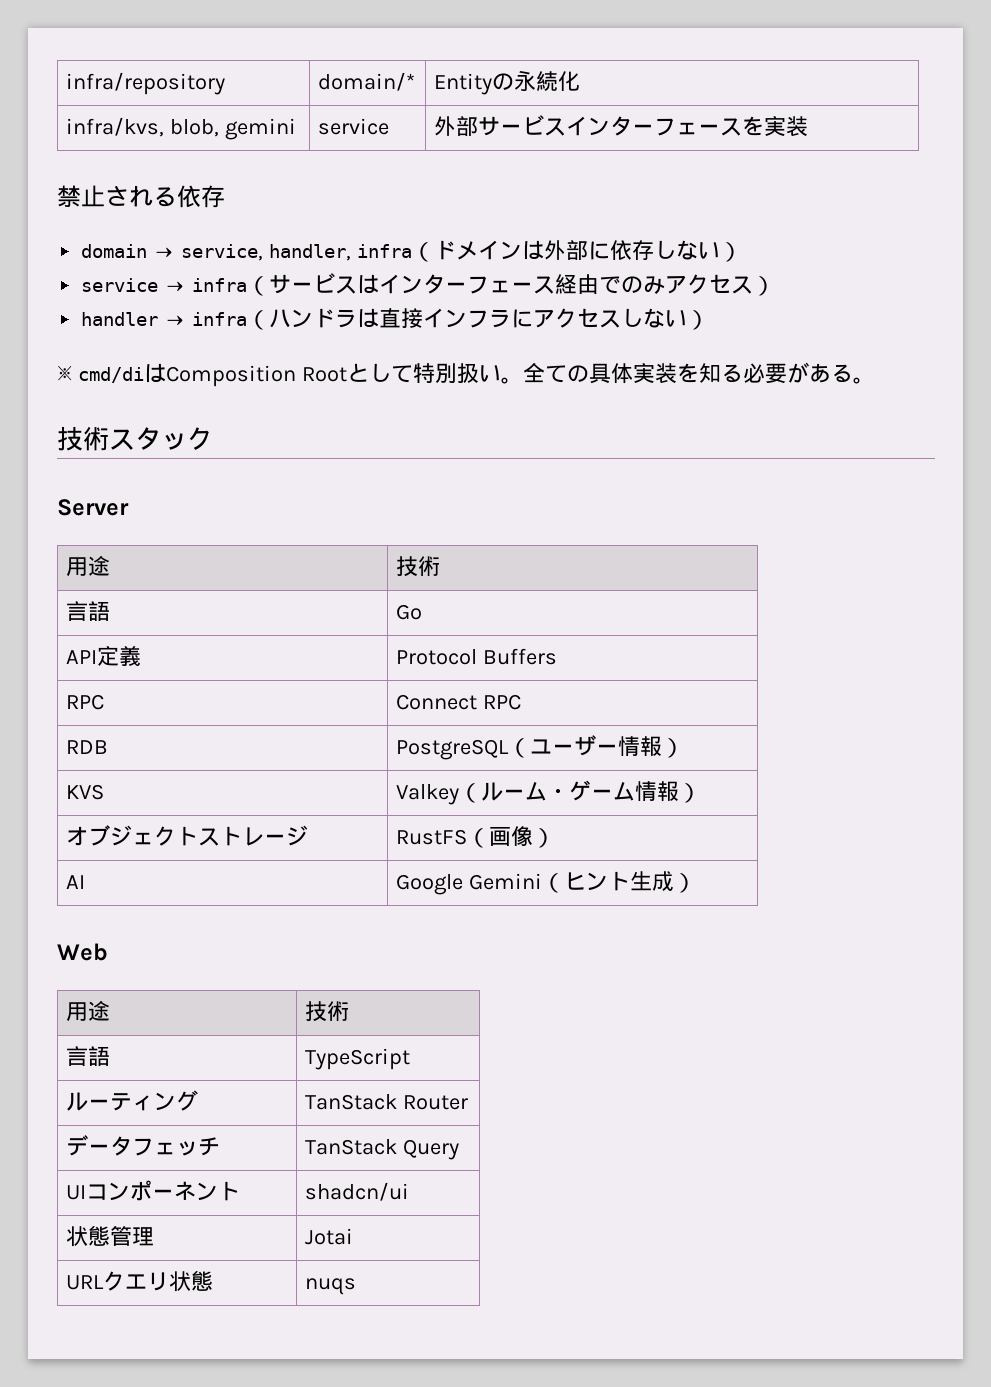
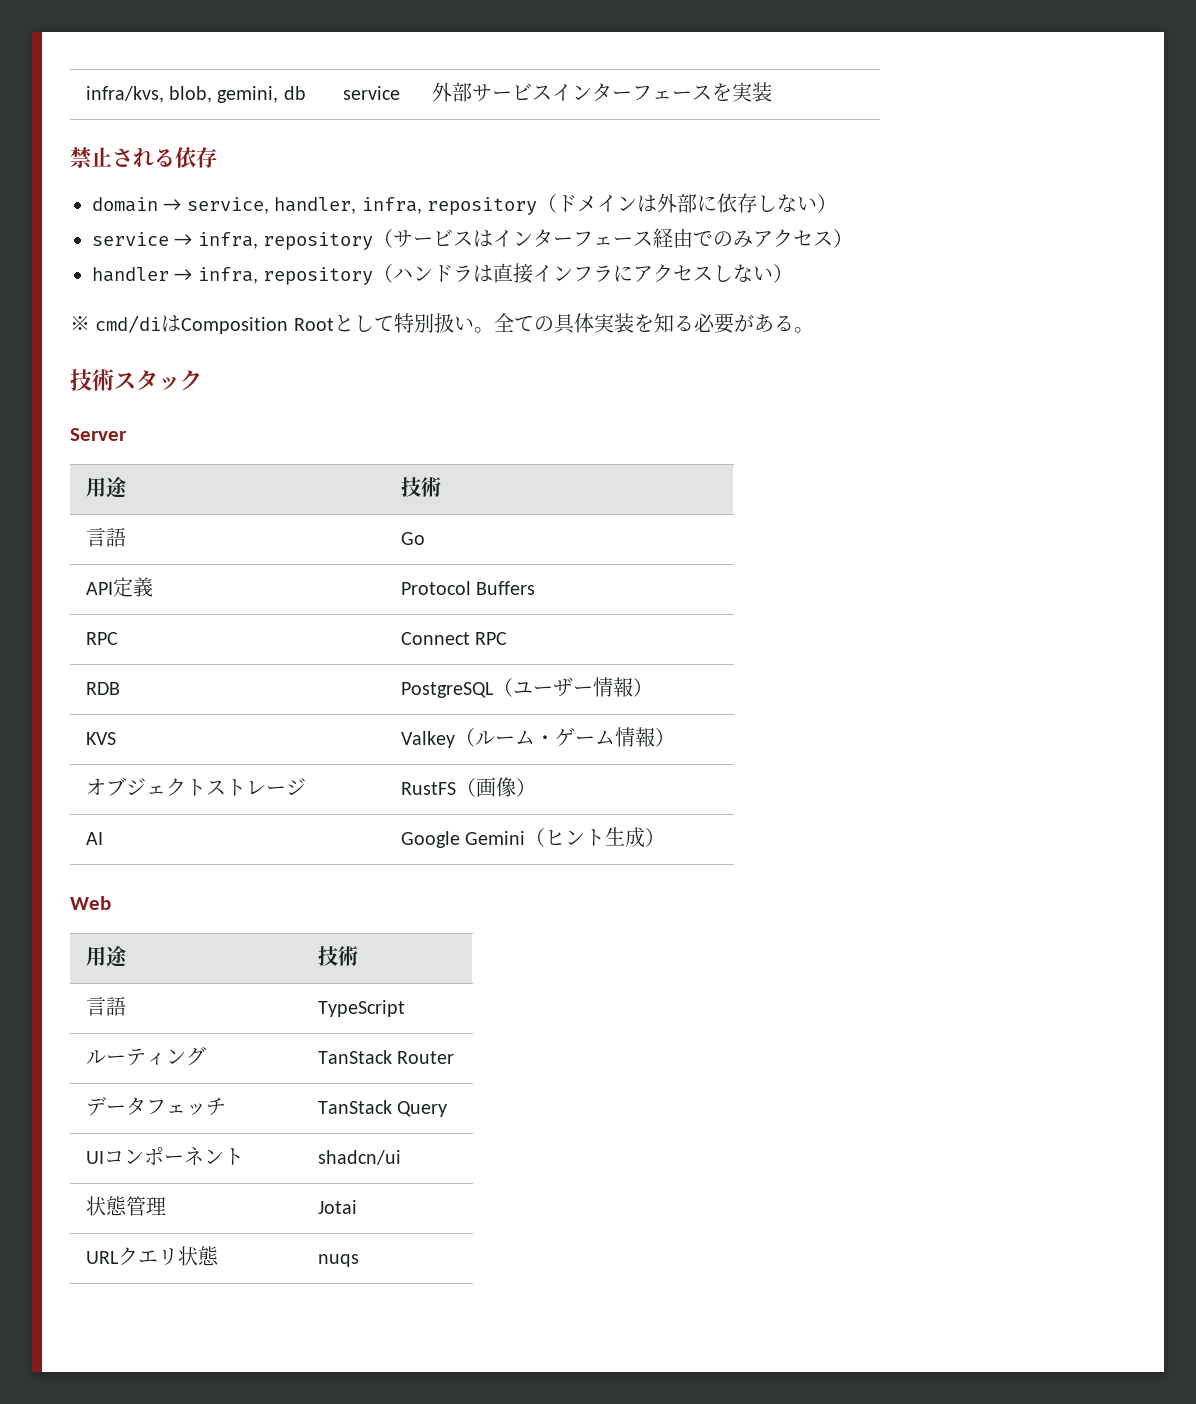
[66,72,226,95] [318,72,416,91] [434,71,581,95] [66,117,296,140] infra/repository | domain/* | Entityの永続化 // infra/kvs, blob, gemini -> [85,86,306,103] infra/kvs, blob, gemini, db
[356,244,412,258] infra -> [361,197,537,215] infra, repository
[192,278,248,292] infra -> [197,232,374,250] infra, repository
[192,312,248,326] infra -> [197,267,374,285] infra, repository

